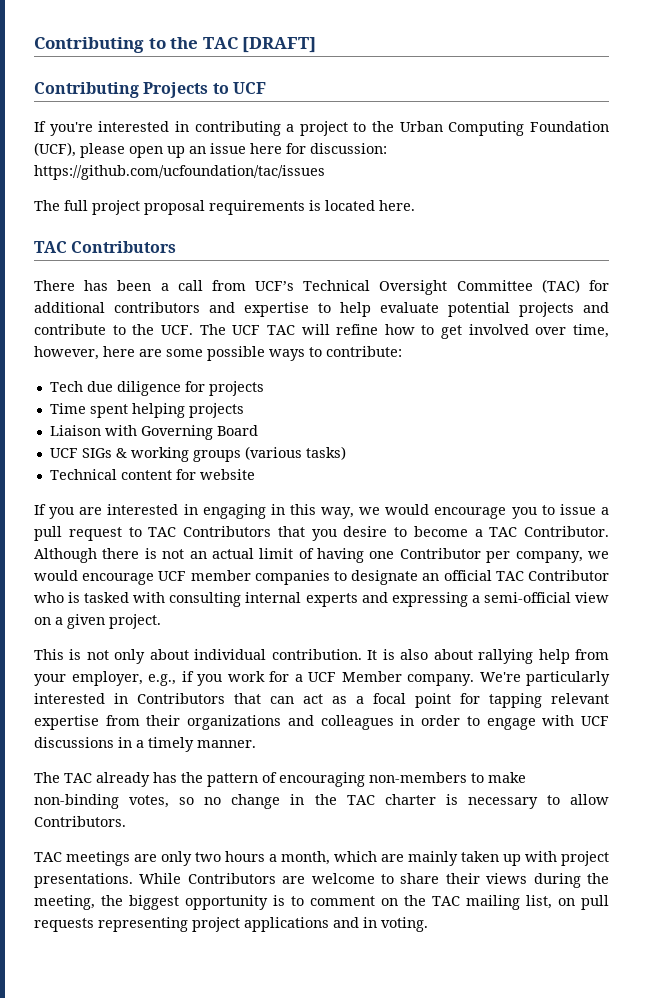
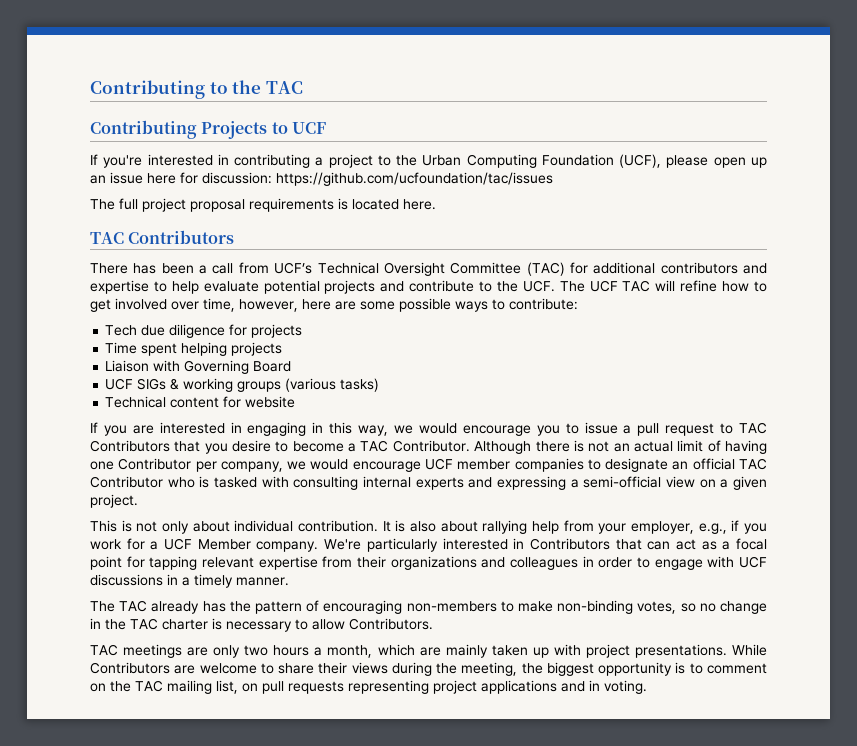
[242,37,317,53] [DRAFT] -> (303, 87) none

